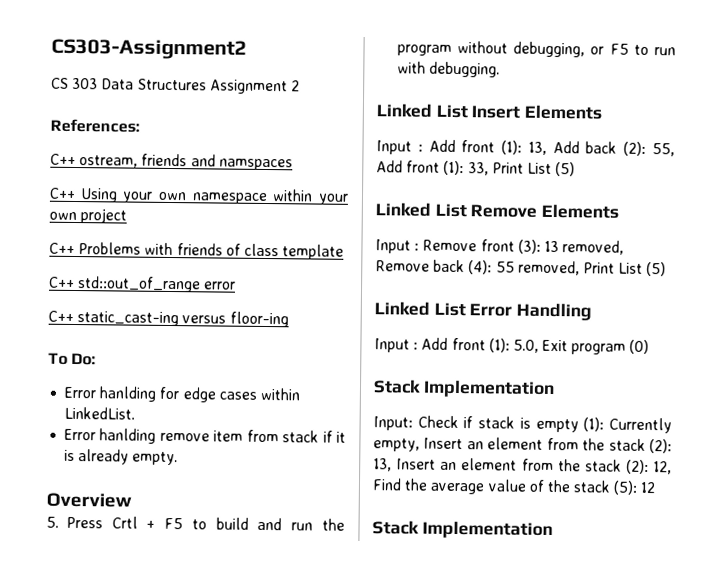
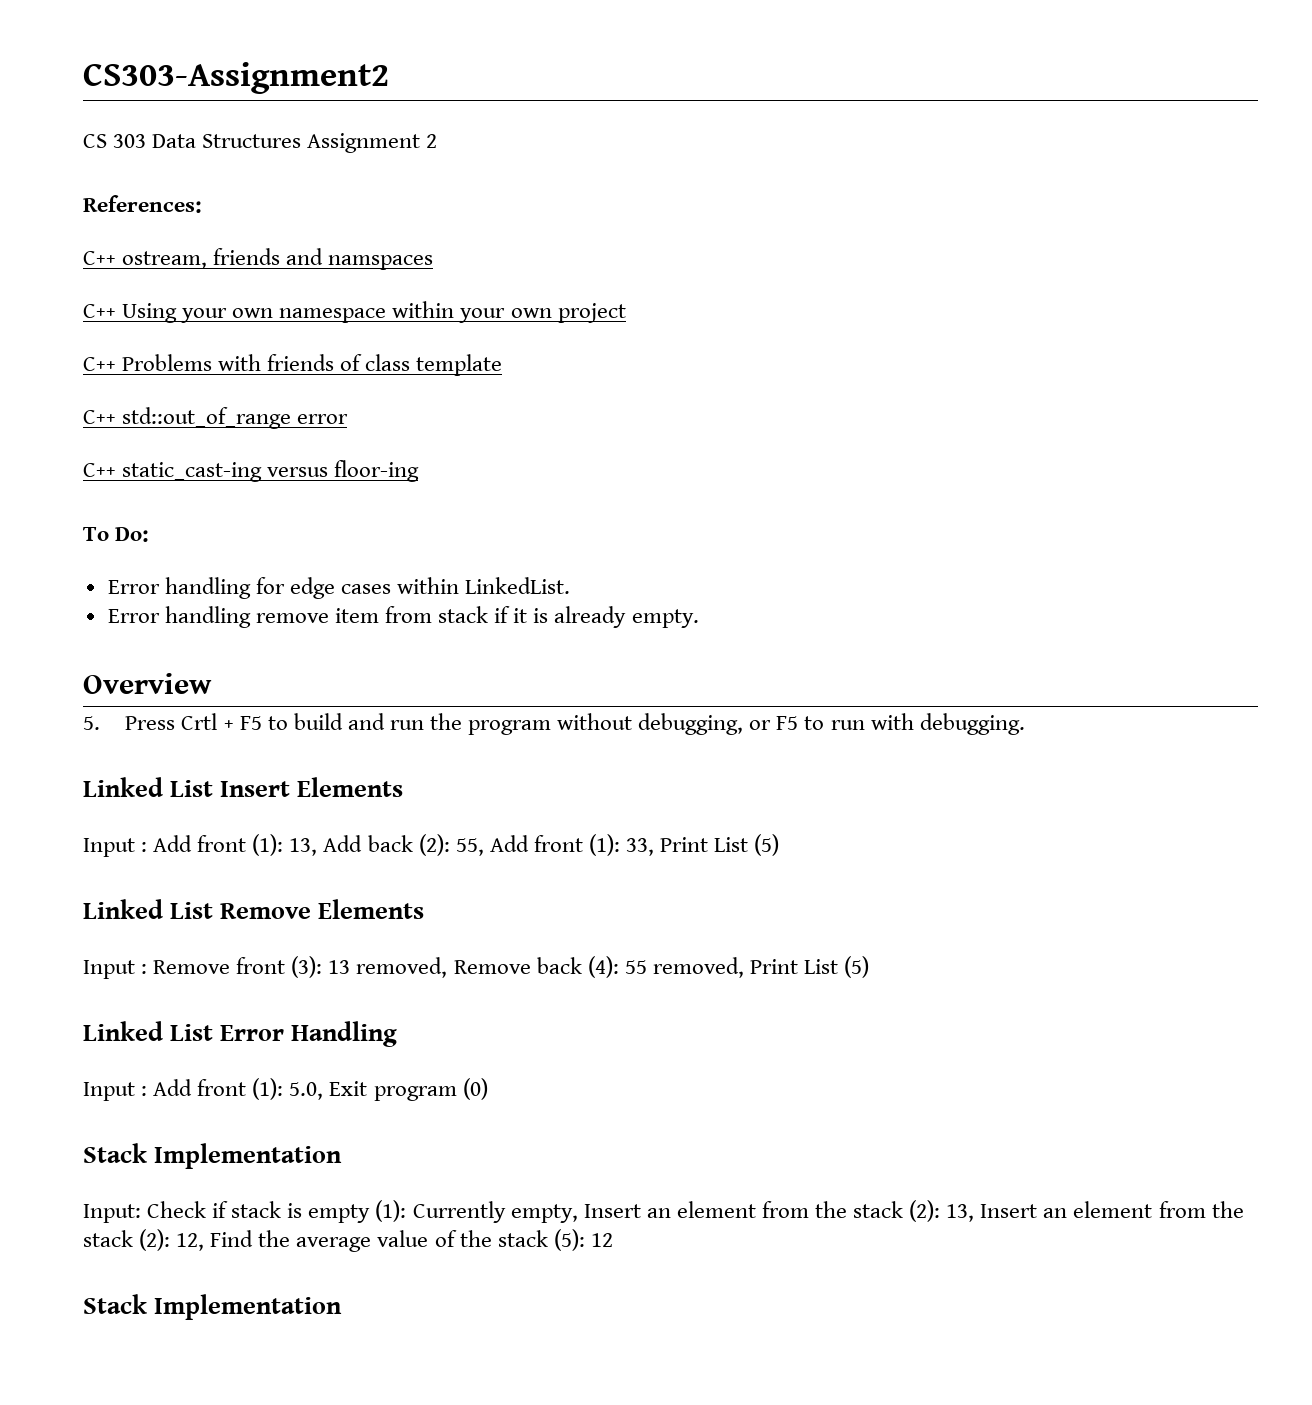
[99,386,157,402] hanlding -> [164,577,251,599] handling
[99,428,157,444] hanlding -> [164,606,251,628] handling

